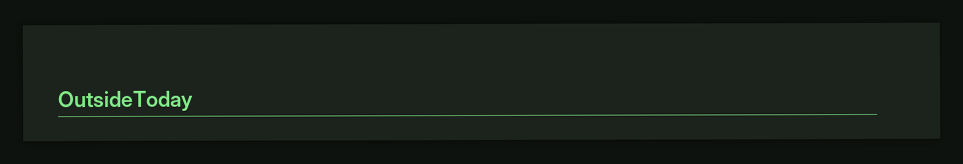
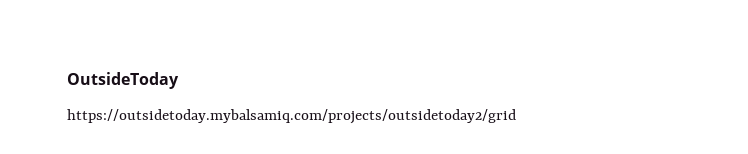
(194, 101) none -> [67,109,516,124] // https://outsidetoday.mybalsamiq.com/projects/outsidetoday2/grid

